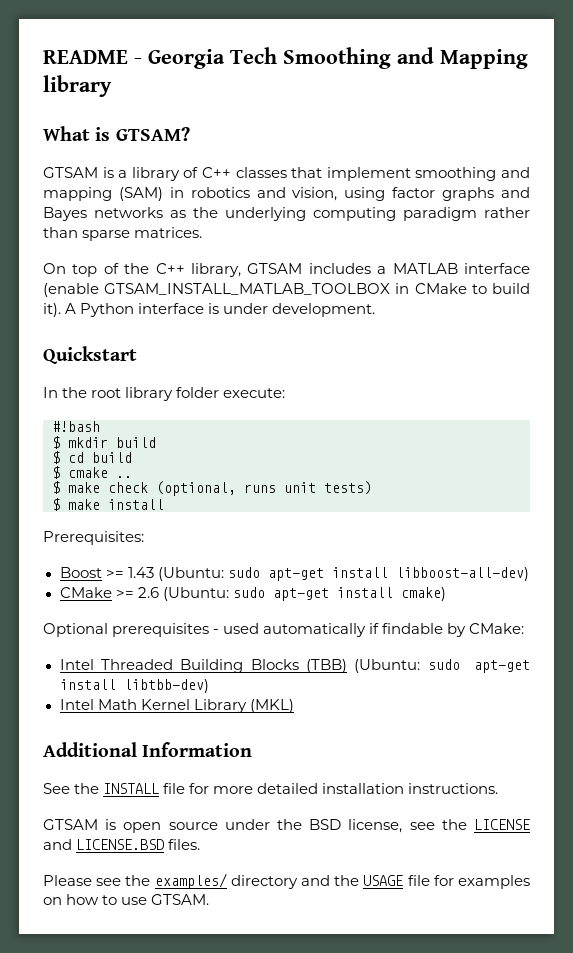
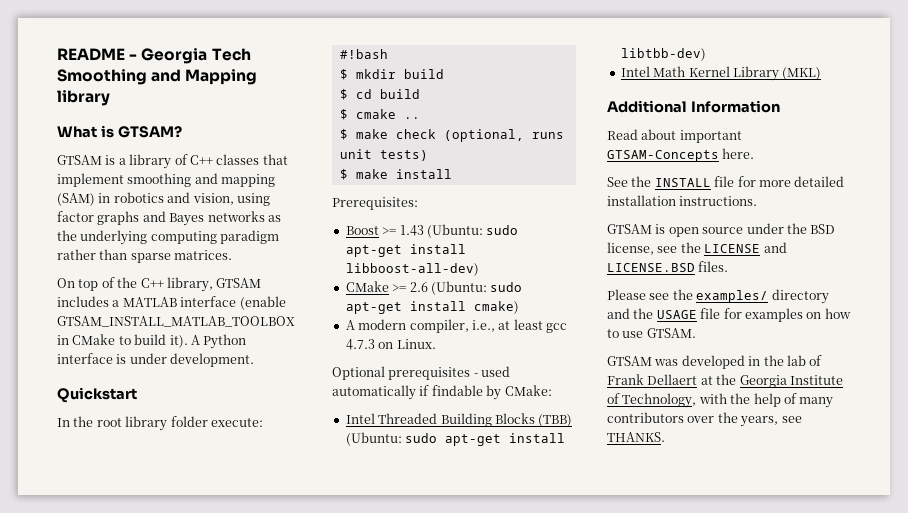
(446, 594) none -> [345,319,567,333] [345,339,436,350] // A modern compiler, i.e., at least gcc 4.7.3 on Linux.
(253, 749) none -> [607,129,742,143] [607,148,755,162] // Read about important GTSAM-Concepts here.
(210, 899) none -> [607,355,823,369] [607,374,843,388] [607,393,834,408] [607,412,802,427] [607,432,665,442] // GTSAM was developed in the lab of Frank Dellaert at the Georgia Institute of Technology, with the help of many contributors over the years, see THANKS.

